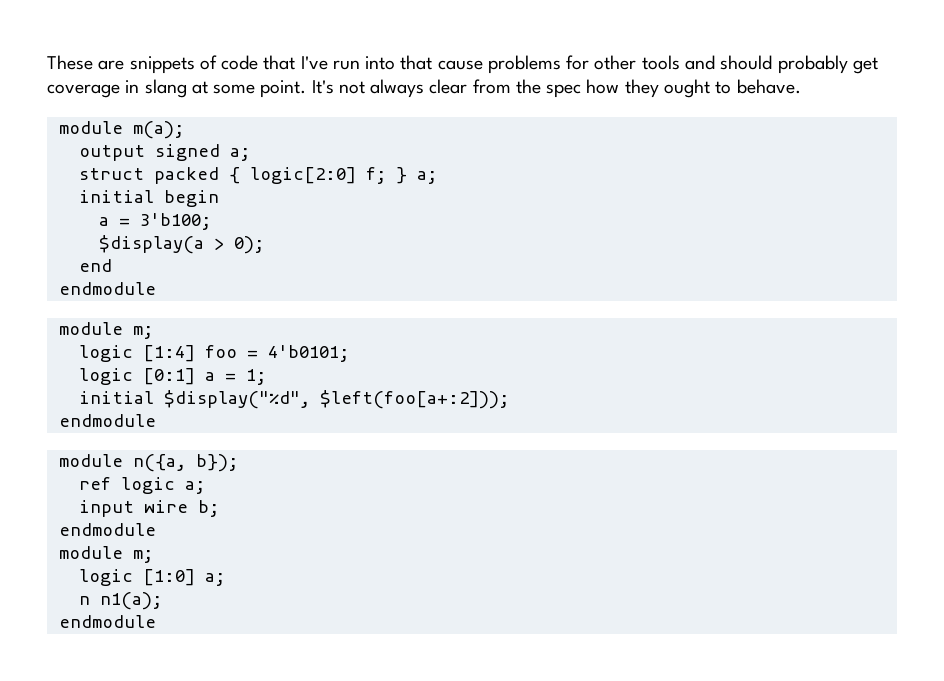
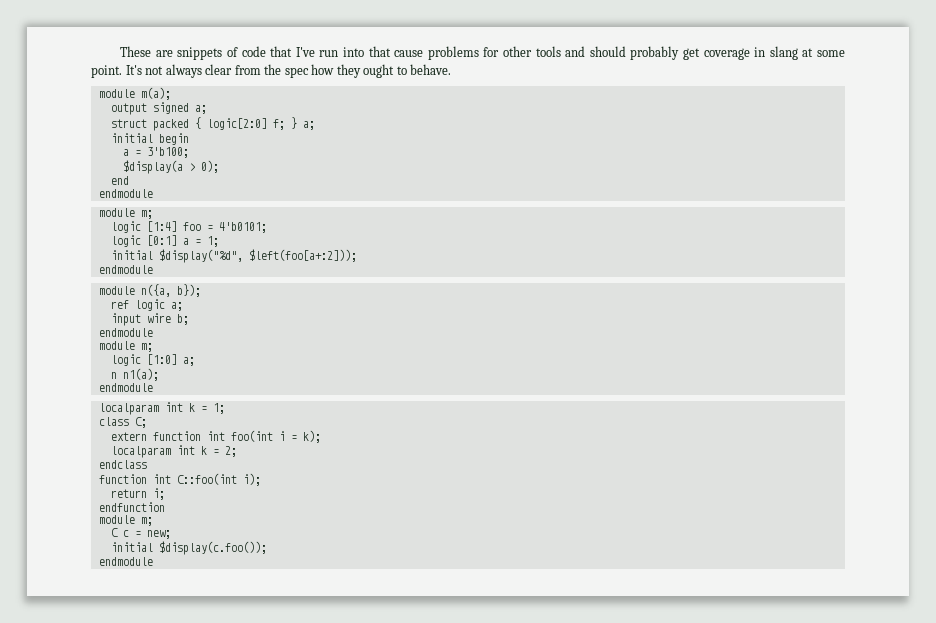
(156, 621) none -> [98,402,225,415] [98,417,147,428] [110,430,321,443] [110,445,237,458] [98,460,147,469] [98,473,261,486] [110,488,165,500] [98,502,165,512] [98,515,153,526] [110,528,171,539] [110,541,267,555] [98,557,153,566] // localparam int k = 1; // class C; // extern function int foo(int i = k); // localparam int k = 2; // endclass // function int C::foo(int i); // return i; // endfunction // module m; // C c = new; // initial $display(c.foo()); // endmodule

